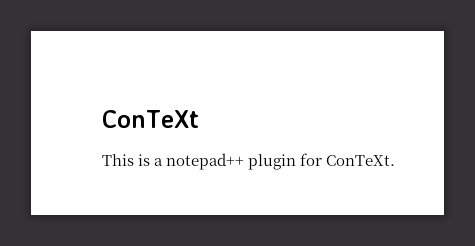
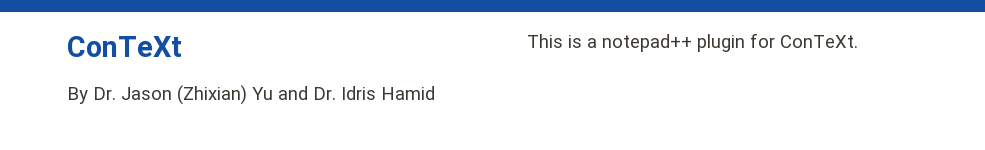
(199, 119) none -> [67,85,435,105] // By Dr. Jason (Zhixian) Yu and Dr. Idris Hamid

